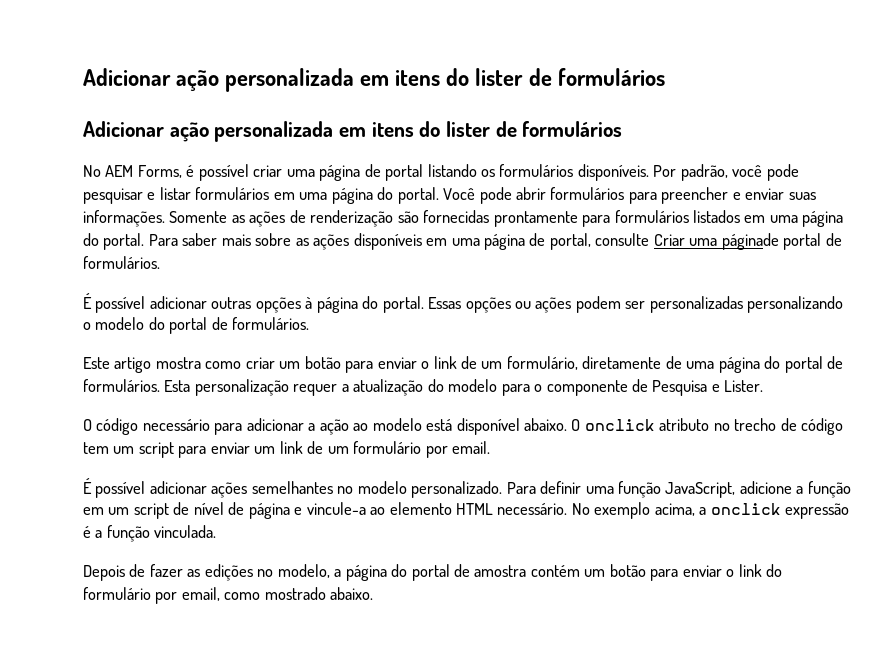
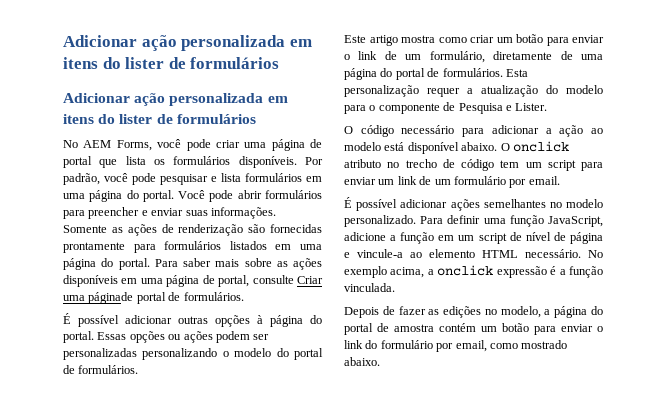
[186,164,249,181] é possível -> [157,139,211,151] você pode
[427,164,477,177] listando -> [99,156,146,168] que lista
[159,187,191,200] listar -> [221,173,241,182] lista

